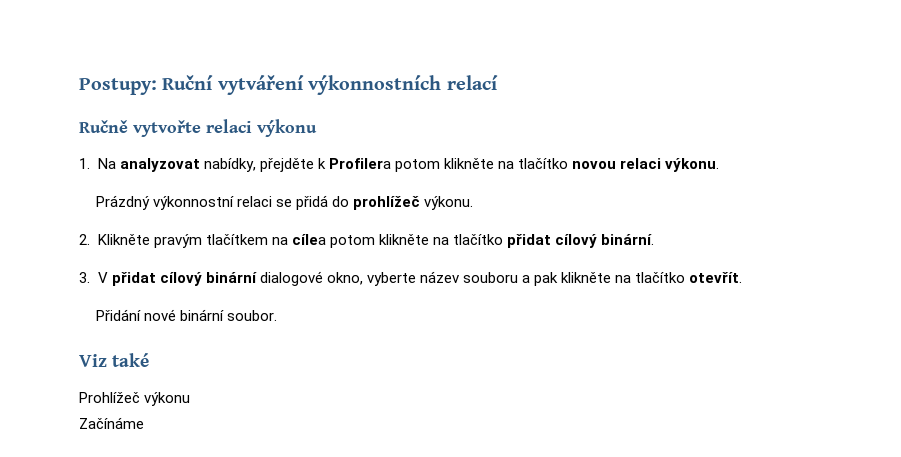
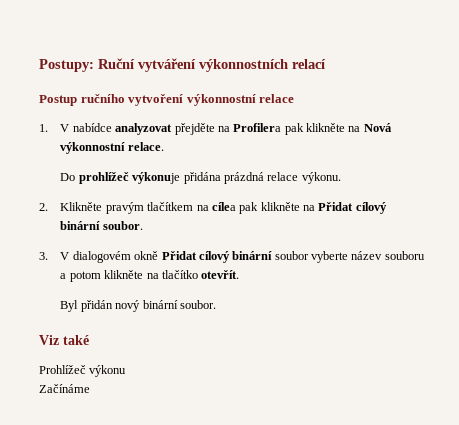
[79,119,317,137] [79,158,720,172] [96,195,421,210] Ručně vytvořte relaci výkonu // 1. Na analyzovat nabídky, přejděte k Profilera potom klikněte na tlačítko novou relaci výkonu. // Prázdný výkonnostní relaci se přidá do prohlížeč -> [39,94,295,106] [39,123,392,135] [60,142,164,154] [60,172,299,184] Postup ručního vytvoření výkonnostní relace // 1. V nabídce analyzovat přejděte na Profilera pak klikněte na Nová výkonnostní relace. // Do prohlížeč výkonuje přidána prázdná relace
[329,234,655,248] [79,271,363,286] potom klikněte na tlačítko přidat cílový binární. // 3. V přidat cílový binární dialogové okno, -> [239,202,387,214] [60,221,143,230] [39,251,309,263] pak klikněte na Přidat cílový binární soubor. // 3. V dialogovém okně Přidat cílový binární soubor
[534,272,558,286] pak -> [69,271,101,282] potom
[96,309,177,321] Přidání nové -> [60,300,141,312] Byl přidán nový

